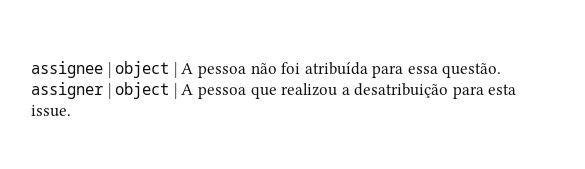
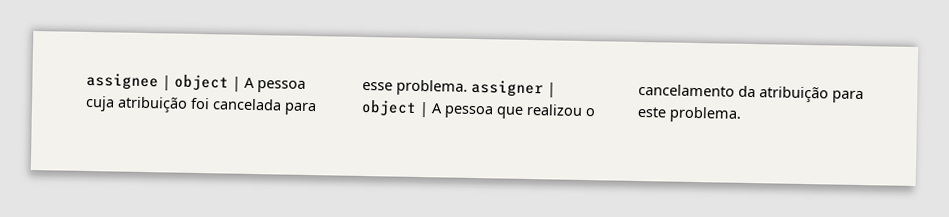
[250,62,502,78] não foi atribuída para essa questão. -> [85,95,317,116] [362,79,468,96] cuja atribuição foi cancelada para esse problema.
[341,83,517,99] [31,105,71,117] a desatribuição para esta issue. -> [585,108,596,117] [638,83,864,104] [637,106,742,123] o cancelamento da atribuição para este problema.

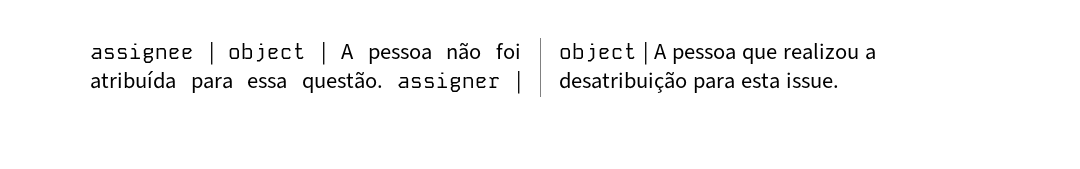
[85,95,317,116] [362,79,468,96] cuja atribuição foi cancelada para esse problema. -> [446,42,521,60] [90,71,383,93] não foi atribuída para essa questão.
[585,108,596,117] [638,83,864,104] [637,106,742,123] o cancelamento da atribuição para este problema. -> [865,48,877,60] [559,71,840,93] a desatribuição para esta issue.

